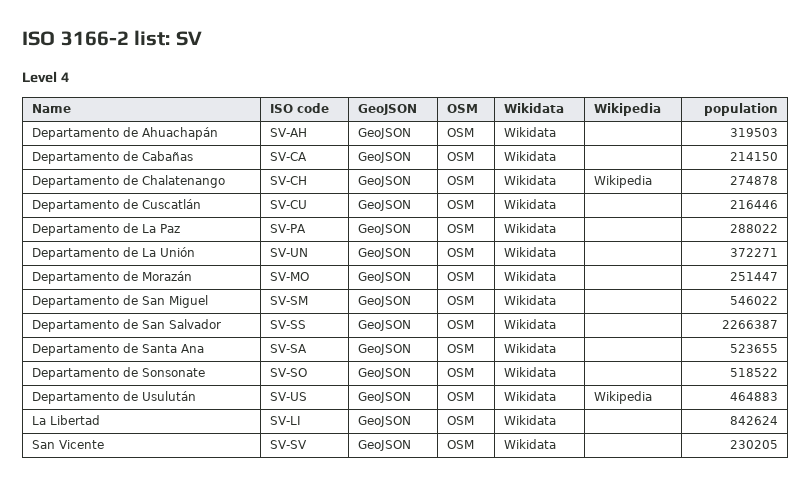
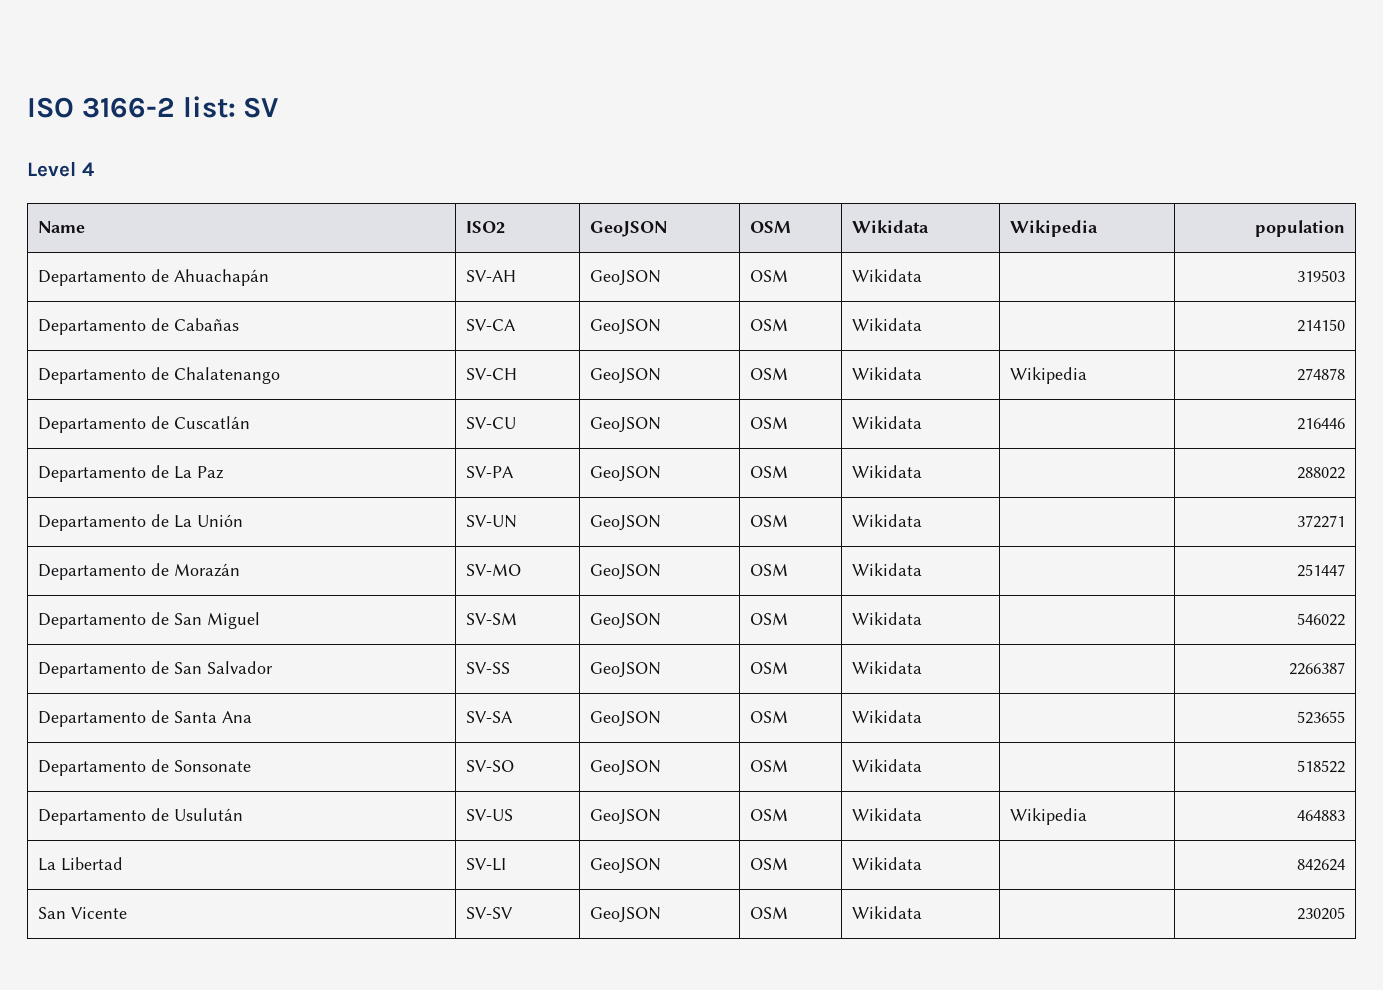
[269,103,329,113] ISO code -> [465,221,505,234] ISO2

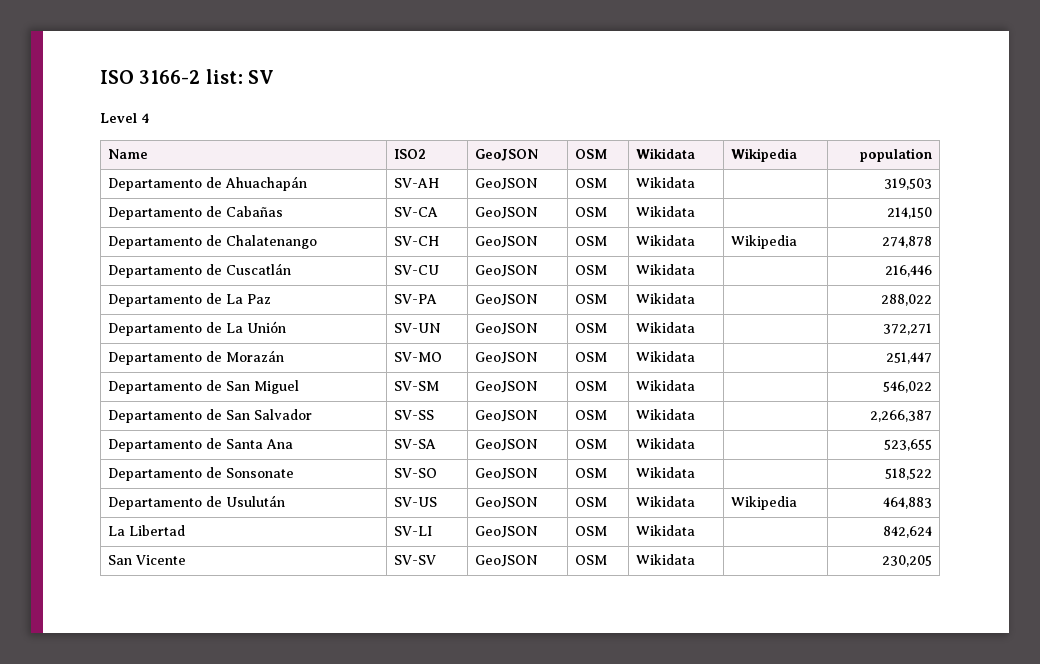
[1297,270,1346,282] 319503 -> [884,178,933,190] 319,503
[1297,319,1346,332] 214150 -> [887,207,933,219] 214,150
[1297,368,1346,381] 274878 -> [882,236,933,248] 274,878
[1297,418,1346,430] 216446 -> [885,265,933,277] 216,446
[1297,467,1346,479] 288022 -> [881,294,933,306] 288,022
[1297,515,1346,528] 372271 -> [883,323,933,335] 372,271
[1297,564,1346,577] 251447 -> [886,352,933,364] 251,447
[1297,613,1346,626] 546022 -> [883,381,933,393] 546,022
[1289,662,1346,675] 2266387 -> [870,410,933,422] 2,266,387
[1297,711,1346,724] 523655 -> [884,439,933,451] 523,655
[1297,760,1346,773] 518522 -> [885,468,933,480] 518,522
[1297,810,1346,821] 464883 -> [883,497,933,509] 464,883
[1297,859,1346,871] 842624 -> [883,526,933,538] 842,624
[1297,907,1346,920] 230205 -> [882,555,933,567] 230,205

